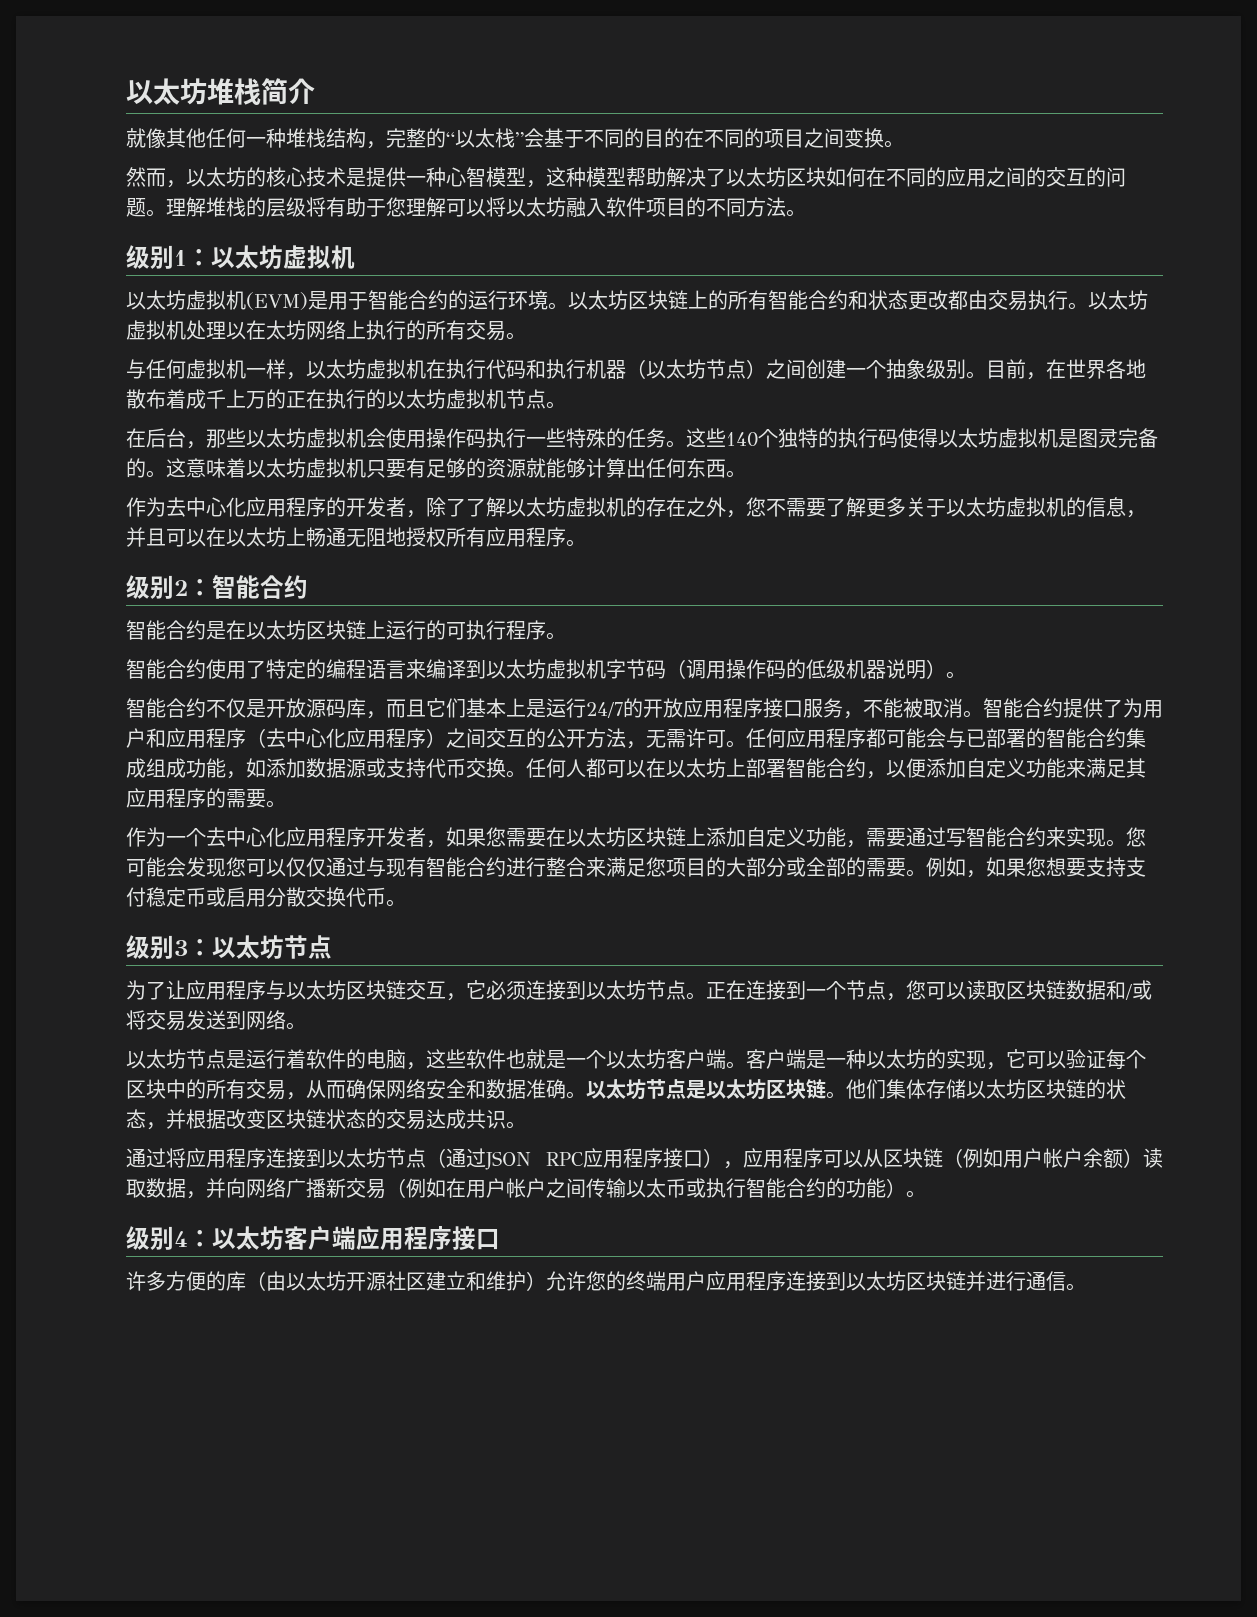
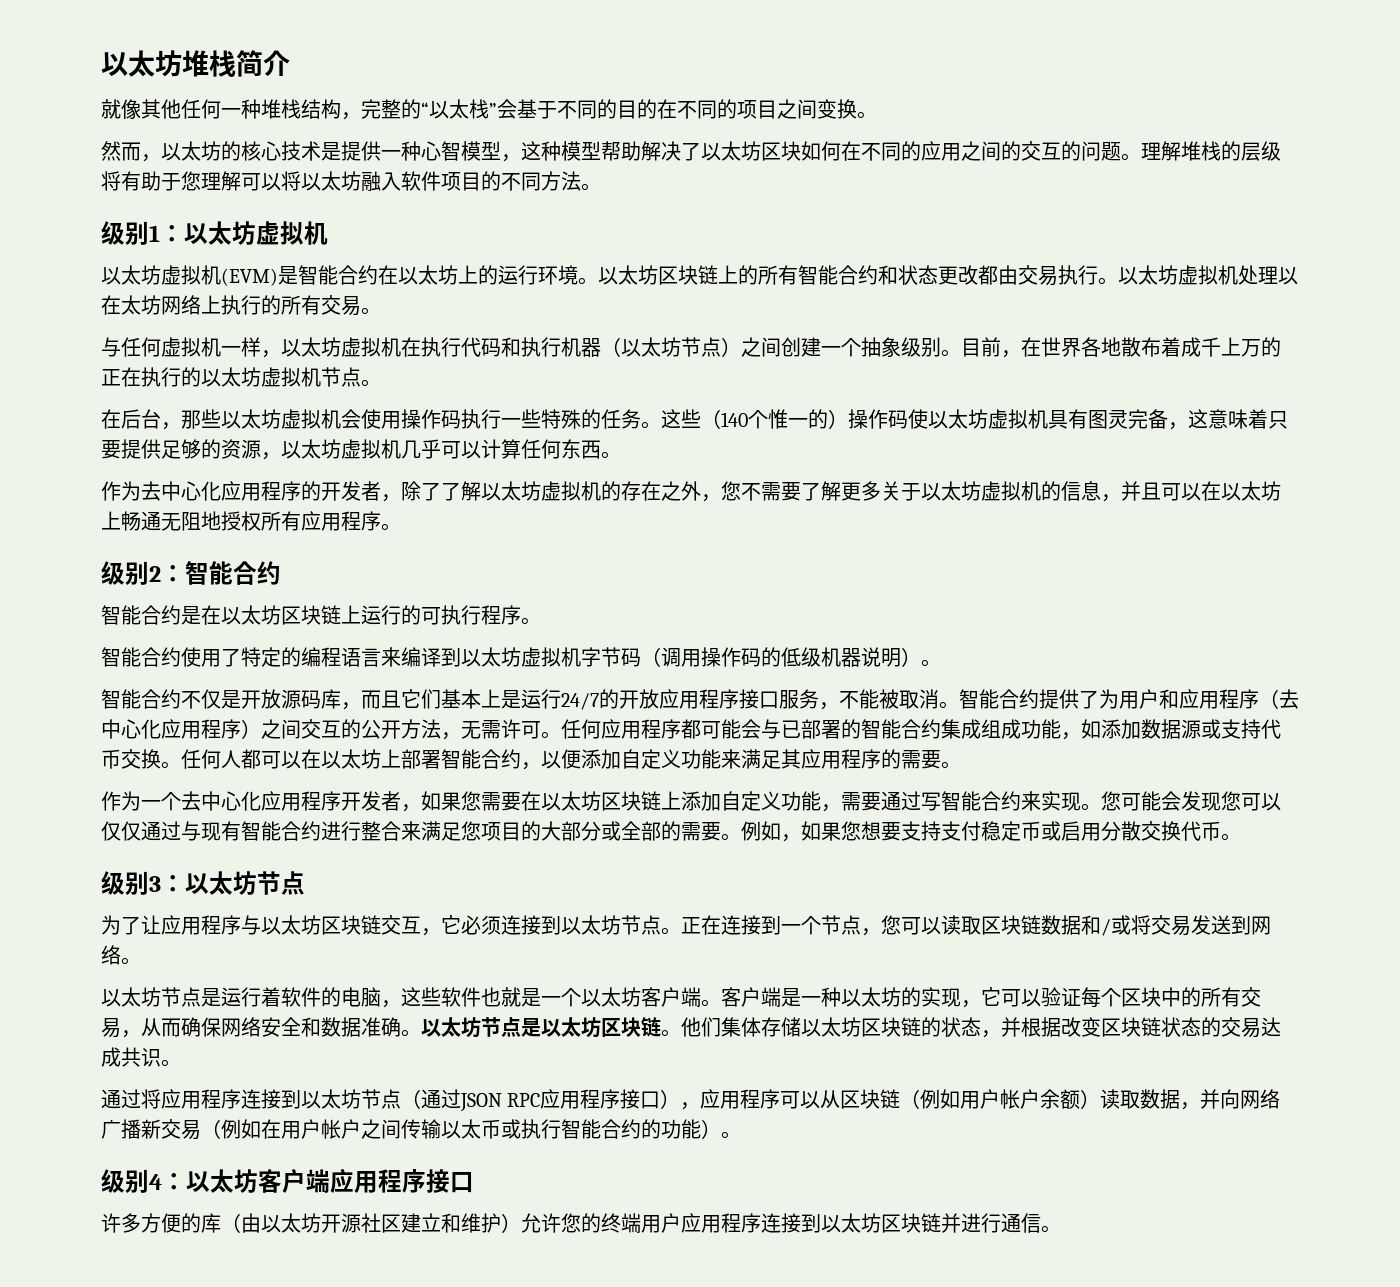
[328,290,448,310] 用于智能合约 -> [298,265,478,285] 智能合约在以太坊上
[726,428,1078,448] 140个独特的执行码使得以太坊虚拟机是 -> [701,409,1088,429] （140个惟一的）操作码使以太坊虚拟机具有
[126,458,166,478] 的。 -> [1168,422,1188,430] ，
[246,458,646,478] 以太坊虚拟机只要有足够的资源就能够计算出 -> [1268,411,1288,429] [101,439,521,460] 只要提供足够的资源，以太坊虚拟机几乎可以计算

